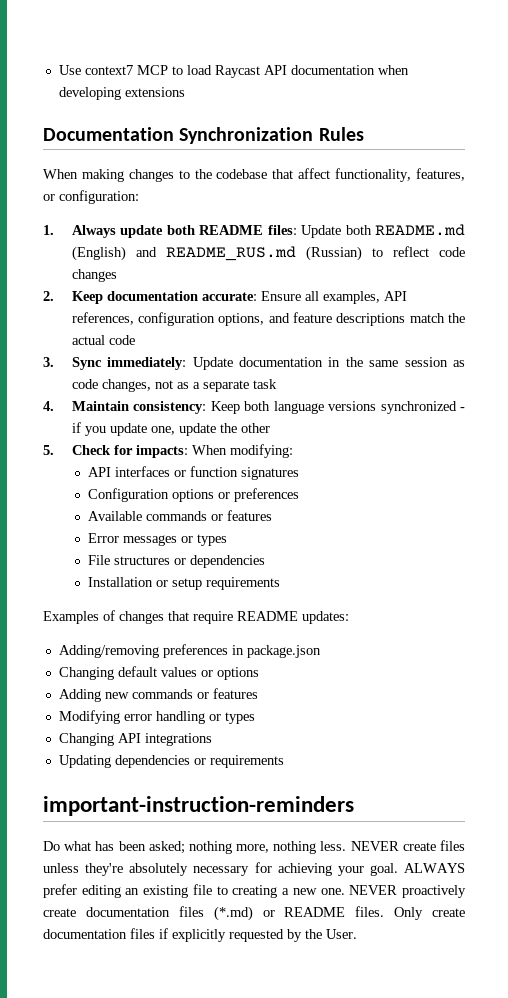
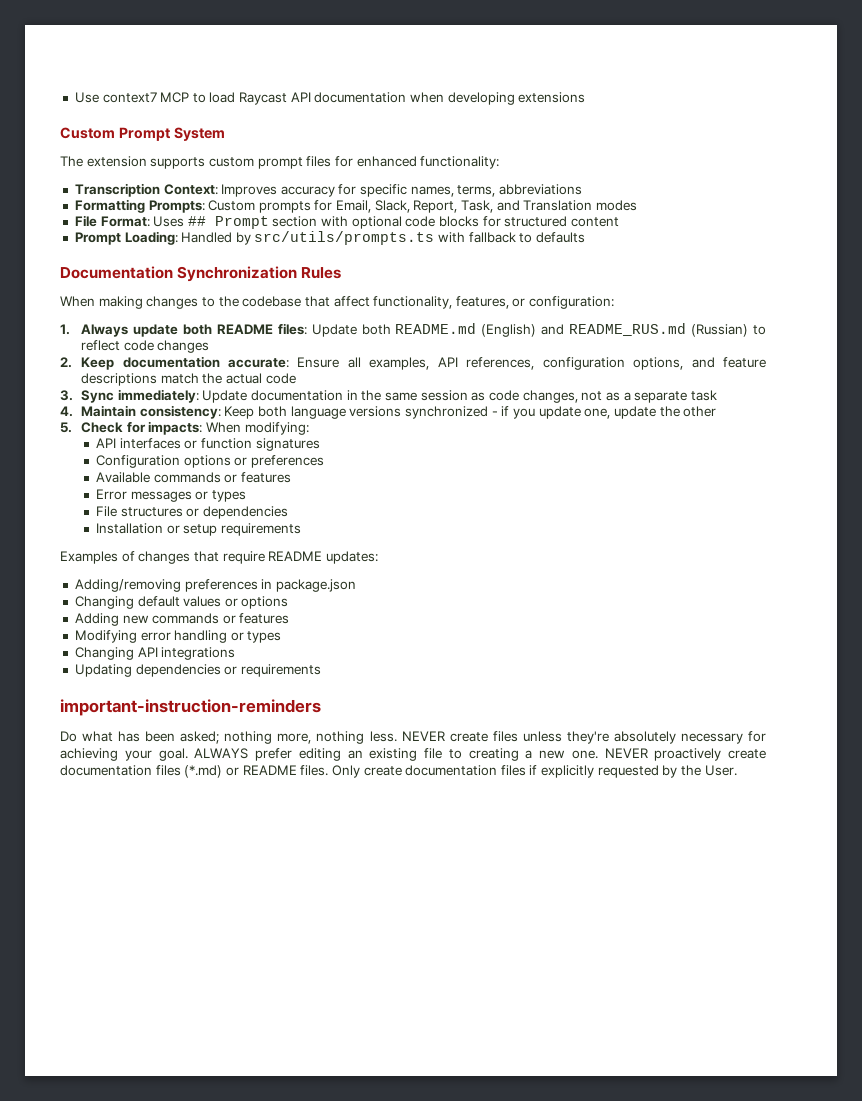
(185, 92) none -> [60,127,225,141] [60,156,500,169] [74,183,583,197] [74,199,637,213] [74,215,619,229] [74,231,586,245] // Custom Prompt System // The extension supports custom prompt files for enhanced functionality: // Transcription Context: Improves accuracy for specific names, terms, abbreviations // Formatting Prompts: Custom prompts for Email, Slack, Report, Task, and Translation modes // File Format: Uses ## Prompt section with optional code blocks for structured content // Prompt Loading: Handled by src/utils/prompts.ts with fallback to defaults

